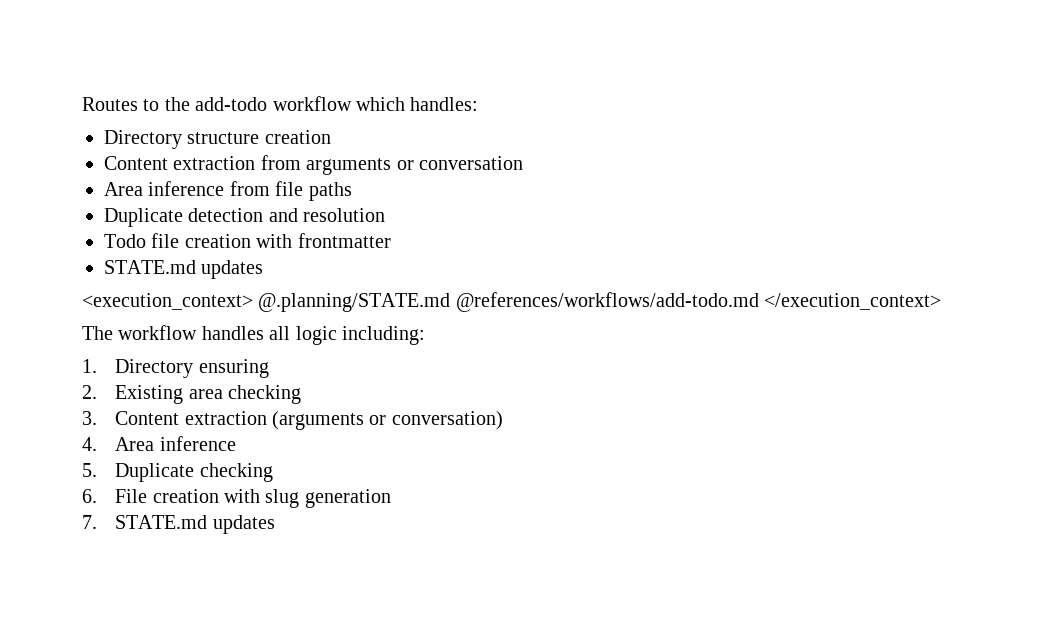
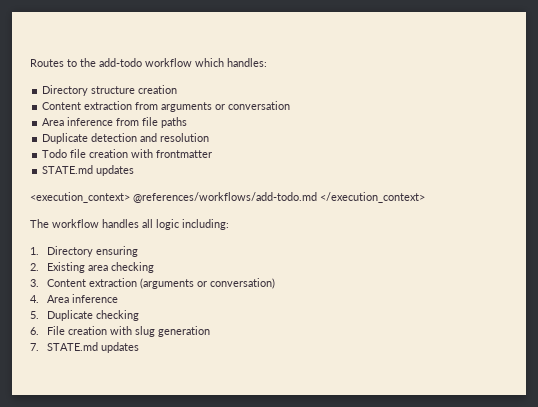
[258,293,451,312] @.planning/STATE.md -> (130, 197) none

